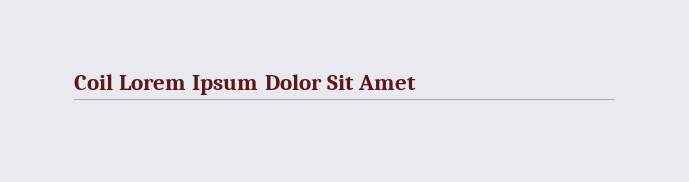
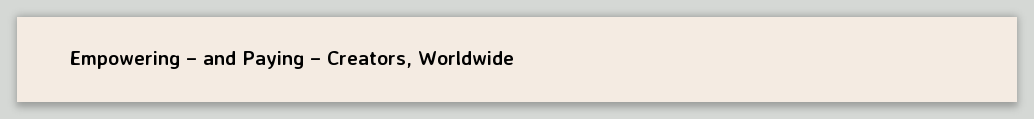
[74,74,417,95] Coil Lorem Ipsum Dolor Sit Amet -> [70,51,514,69] Empowering – and Paying – Creators, Worldwide

